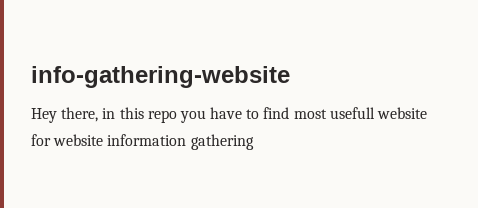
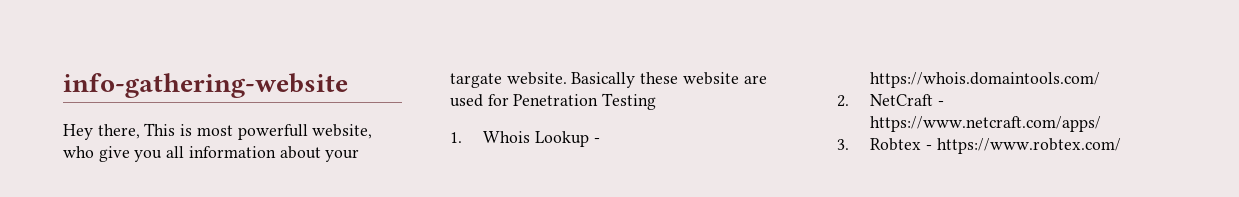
[102,107,428,123] [31,134,254,150] in this repo you have to find most usefull website for website information gathering -> [144,123,373,140] [63,146,360,162] [450,72,767,88] [450,93,657,110] [450,131,600,147] [870,72,1101,88] [837,94,944,107] [870,116,1102,132] [837,138,1121,154] This is most powerfull website, who give you all information about your targate website. Basically these website are used for Penetration Testing // 1. Whois Lookup - https://whois.domaintools.com/ // 2. NetCraft - https://www.netcraft.com/apps/ // 3. Robtex - https://www.robtex.com/

